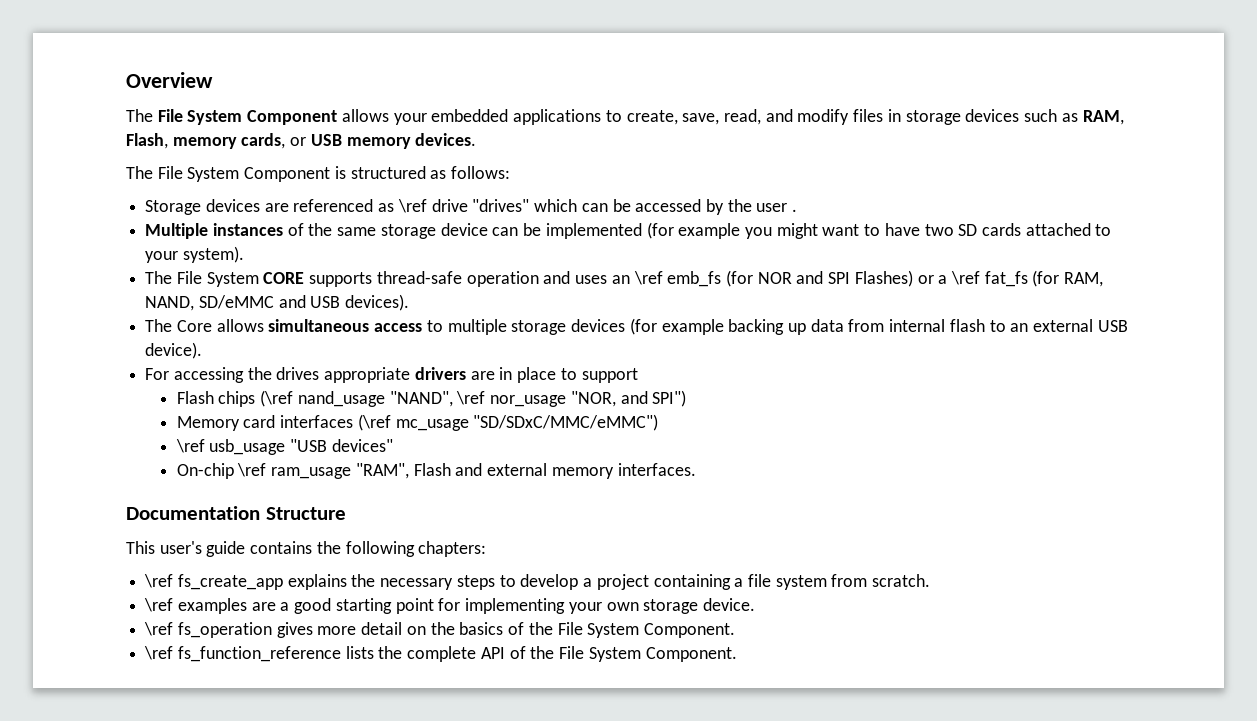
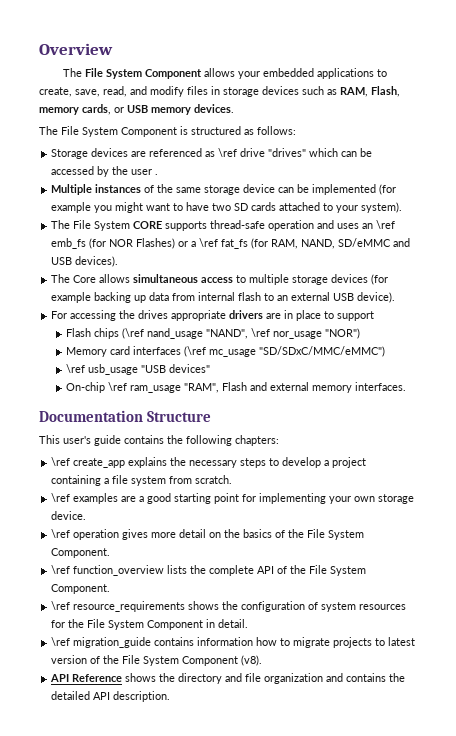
[796,271,851,284] and SPI -> (134, 243) none
[570,390,687,407] "NOR, and SPI") -> [324,328,360,339] "NOR")
[177,574,283,590] fs_create_app -> [73,458,126,468] create_app
[177,622,272,638] fs_operation -> [73,529,120,540] operation
[177,646,341,662] fs_function_reference -> [73,565,165,576] function_overview
(737, 654) none -> [51,601,407,612] [51,619,249,630] [51,637,416,648] [51,655,263,666] [50,673,406,684] [51,691,171,702] // \ref resource_requirements shows the configuration of system resources for the File System Component in detail. // \ref migration_guide contains information how to migrate projects to latest version of the File System Component (v8). // API Reference shows the directory and file organization and contains the detailed API description.

